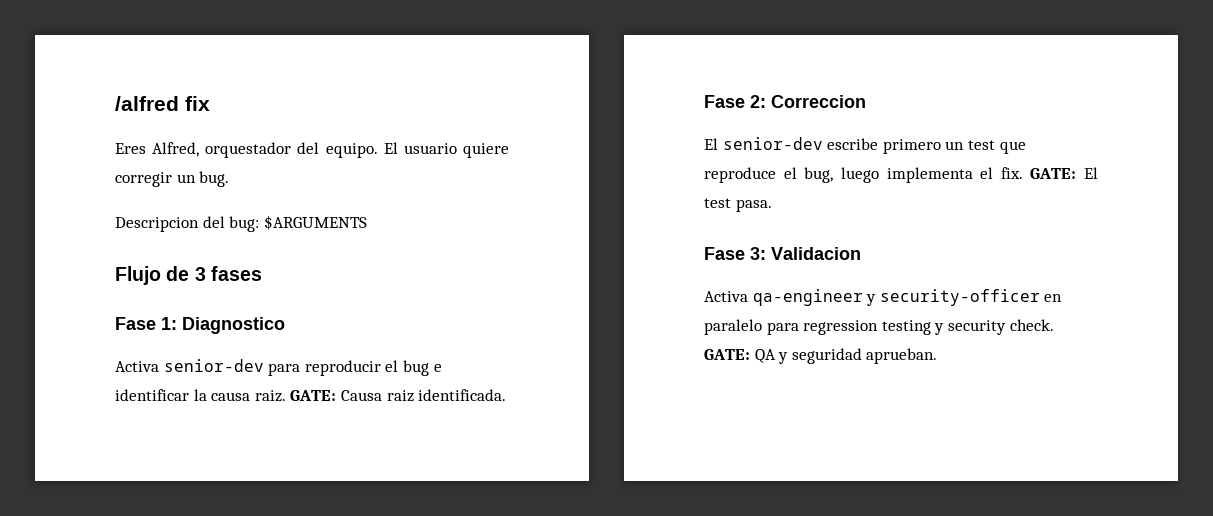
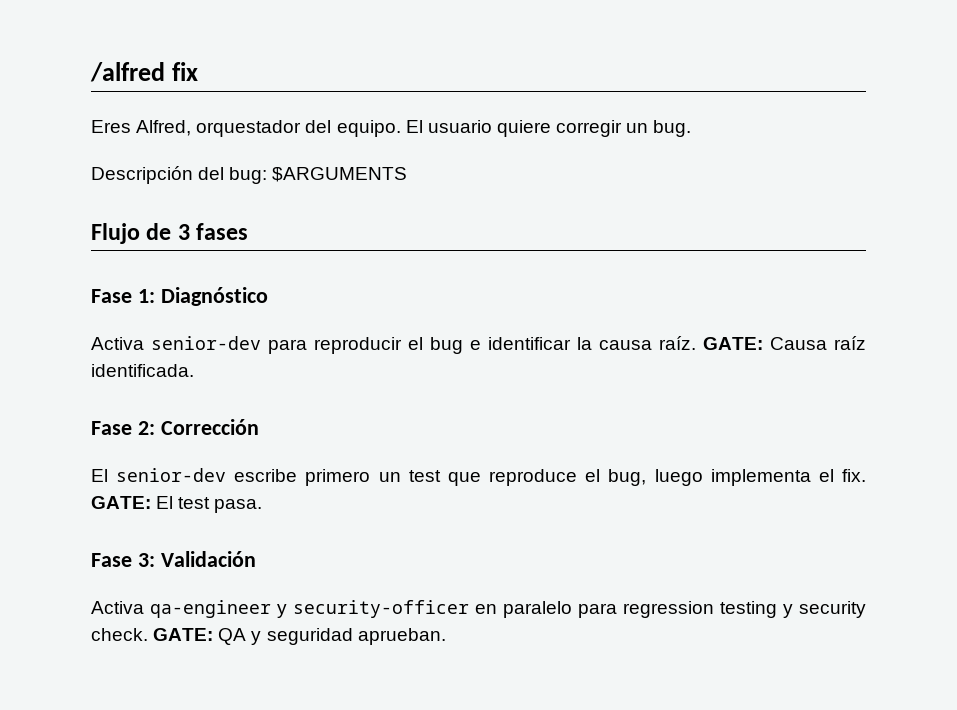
[115,217,199,232] Descripcion -> [91,166,193,184] Descripción
[182,317,285,334] Diagnostico -> [160,287,268,306] Diagnóstico
[254,390,286,402] raiz. -> [659,336,696,350] raíz.
[386,390,414,402] raiz -> [834,336,866,350] raíz
[771,95,866,108] Correccion -> [160,419,259,435] Corrección
[771,247,861,260] Validacion -> [160,551,256,567] Validación

